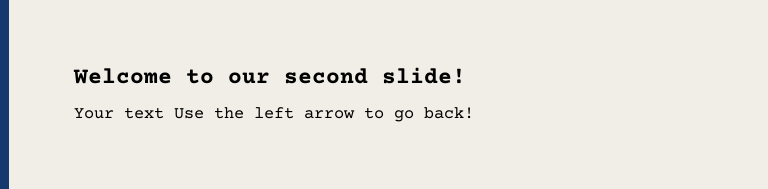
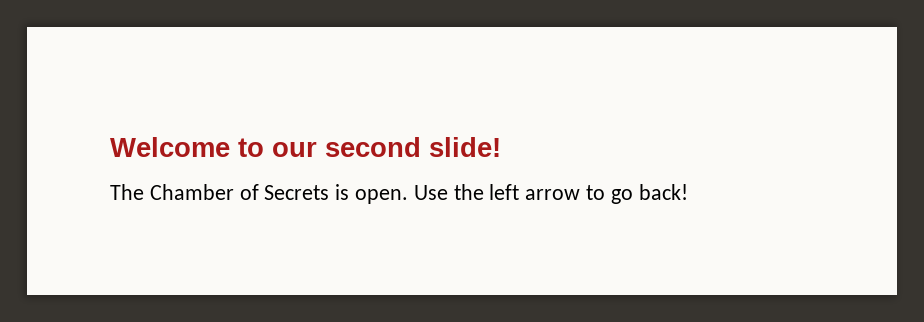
[74,107,164,119] Your text -> [110,184,409,204] The Chamber of Secrets is open.

